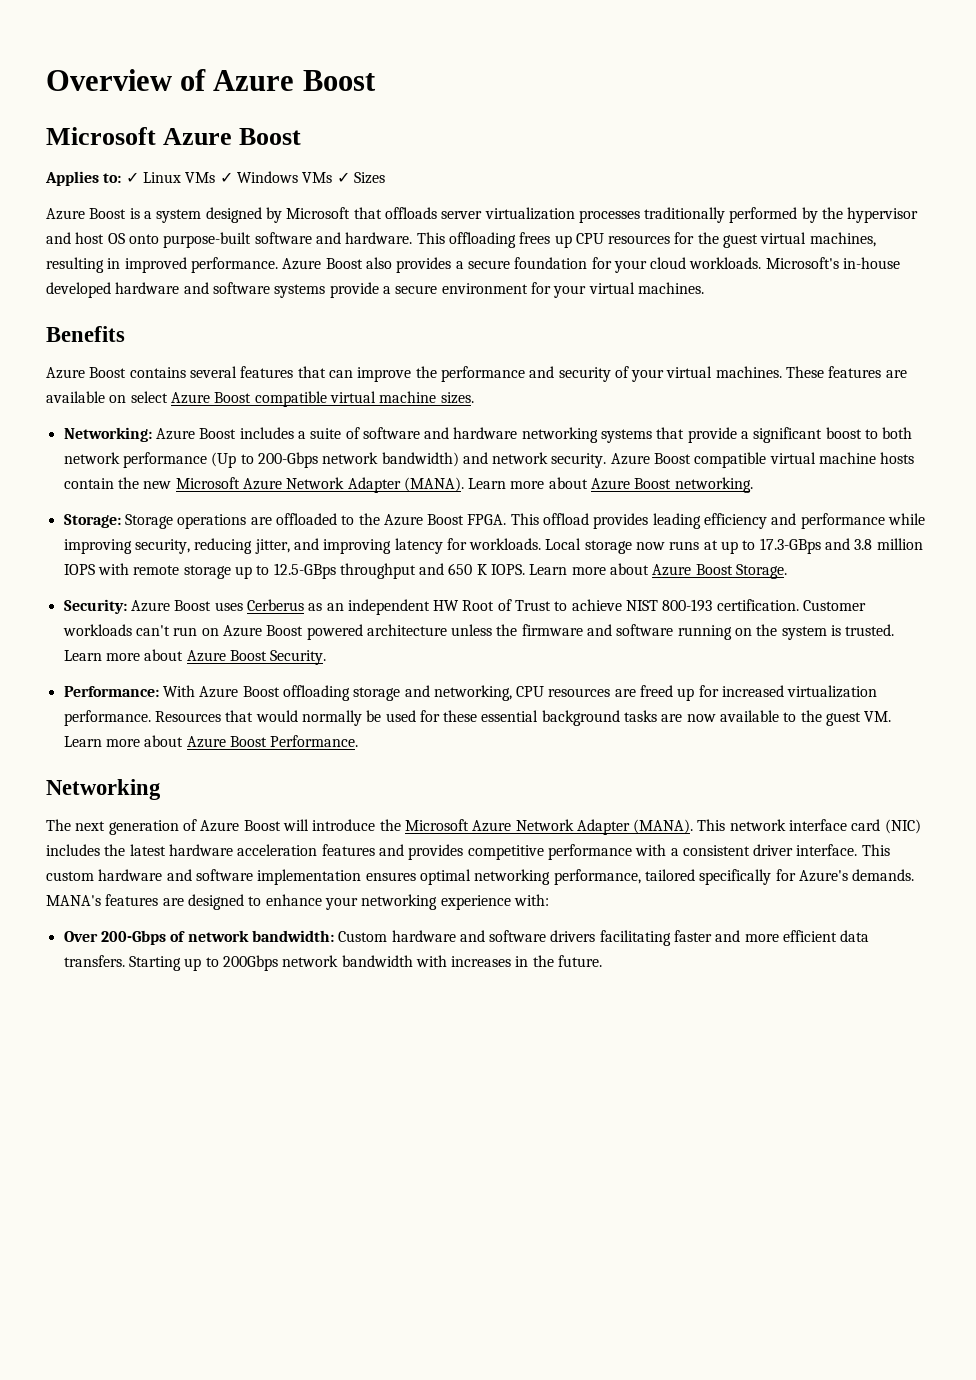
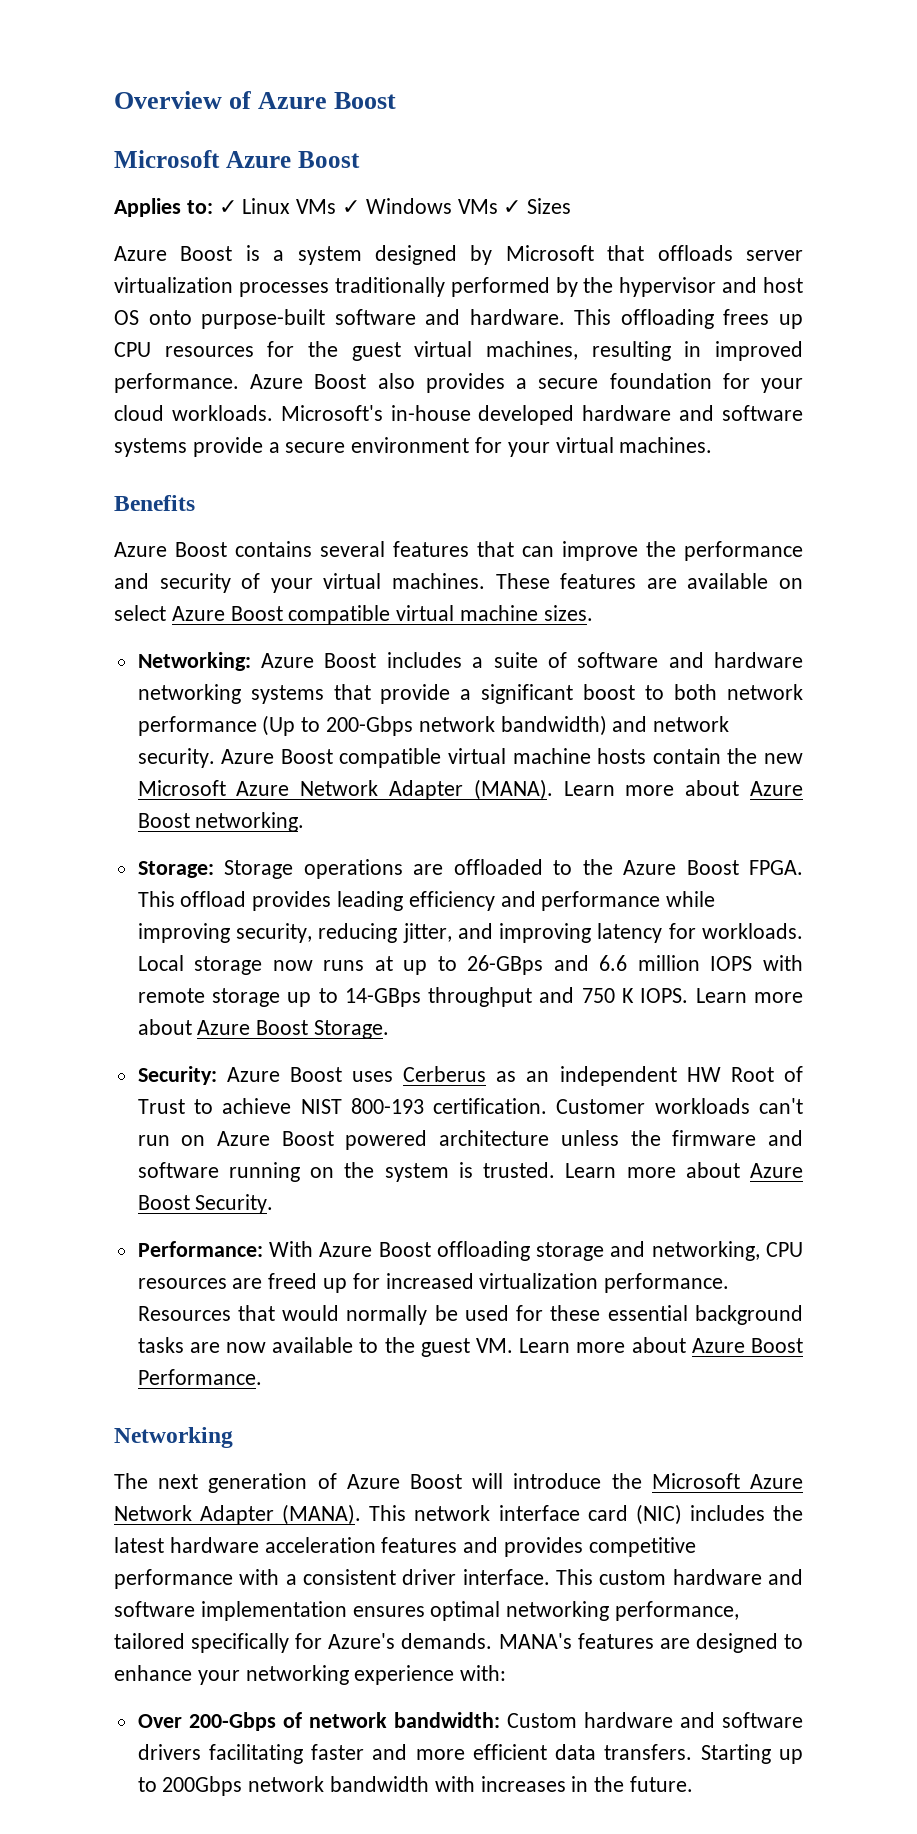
[759,538,873,554] 17.3-GBps and 3.8 -> [467,955,628,975] 26-GBps and 6.6
[273,563,336,579] 12.5-GBps -> [344,988,421,1007] 14-GBps
[448,563,473,575] 650 -> [581,988,615,1003] 750

